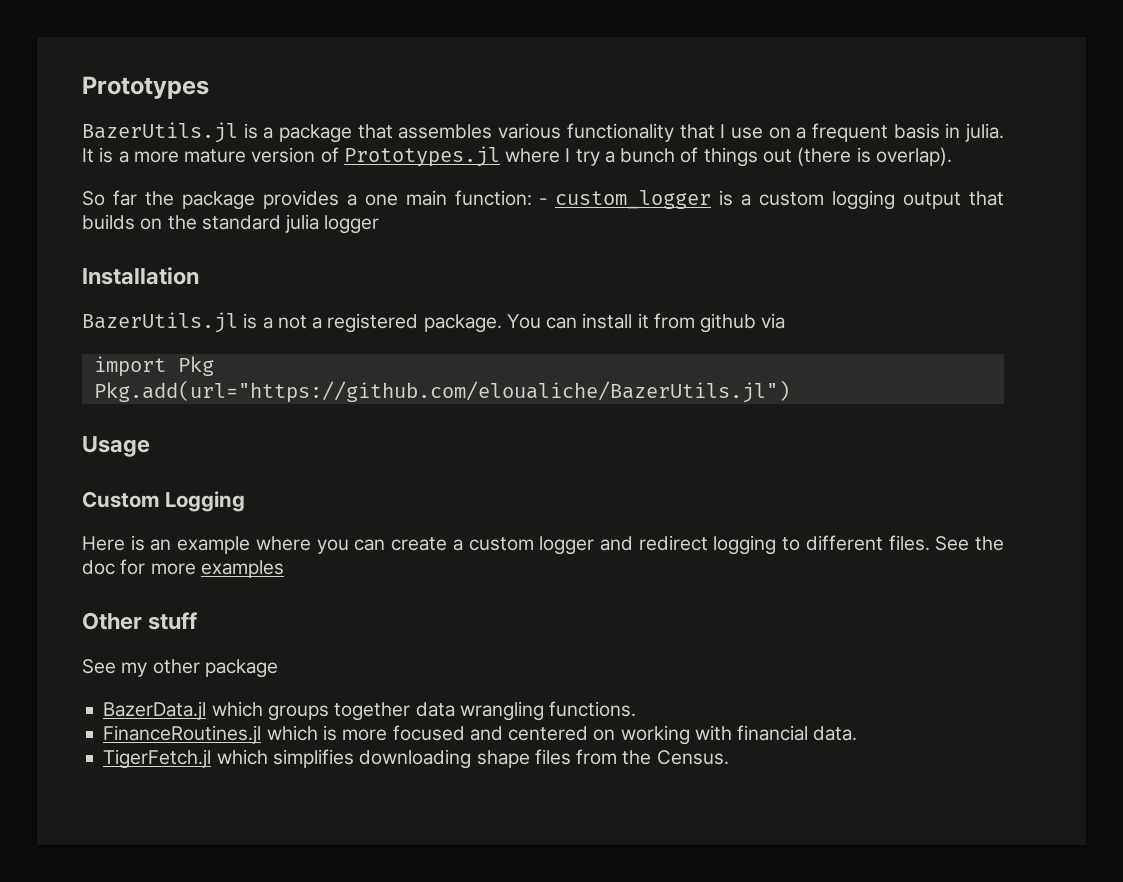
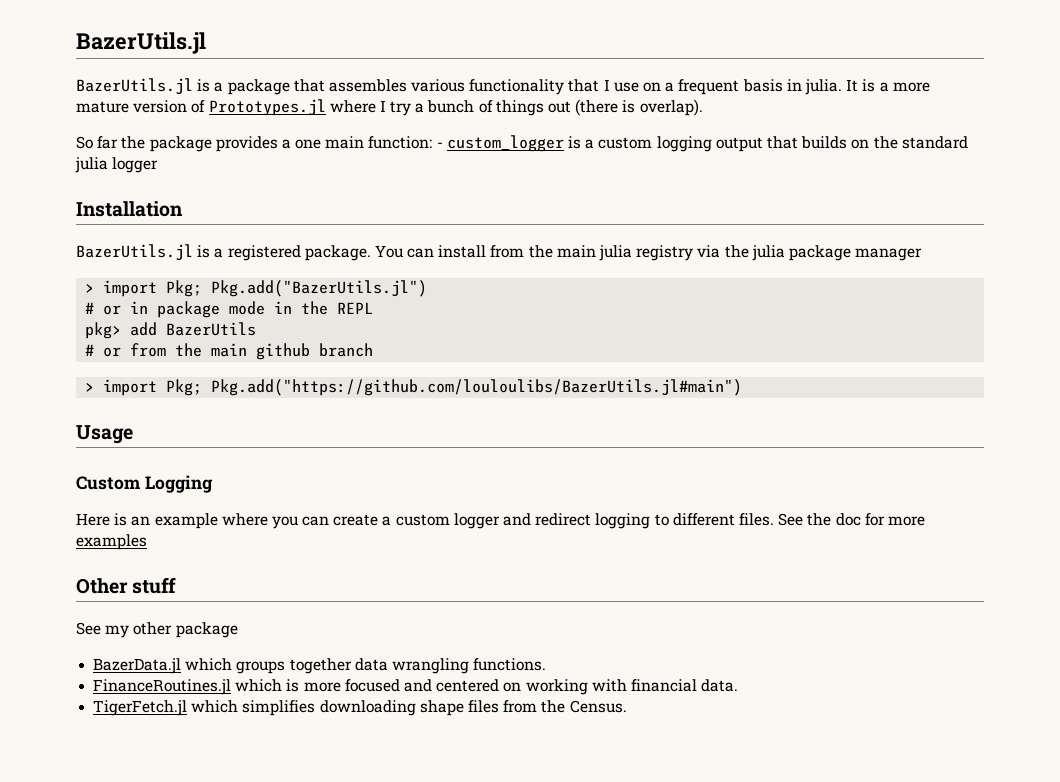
[82,76,209,99] Prototypes -> [76,32,206,54] BazerUtils.jl
[277,315,323,329] not a -> (224, 253) none
[637,313,786,333] [93,356,214,377] [93,380,790,403] it from github via // import Pkg // Pkg.add(url="https://github.com/eloualiche/BazerUtils.jl") -> [490,245,923,261] [85,280,428,297] [85,301,374,318] [85,322,257,339] [85,343,374,360] [85,379,743,396] from the main julia registry via the julia package manager // > import Pkg; Pkg.add("BazerUtils.jl") // # or in package mode in the REPL // pkg> add BazerUtils // # or from the main github branch // > import Pkg; Pkg.add("https://github.com/louloulibs/BazerUtils.jl#main")

